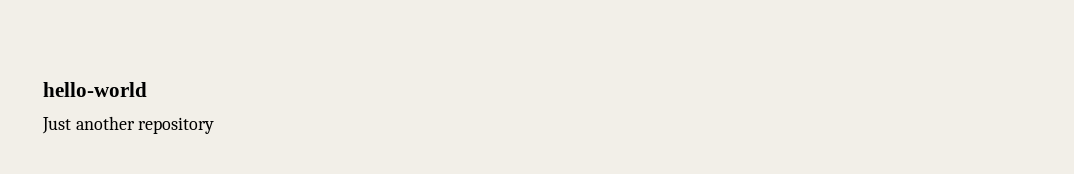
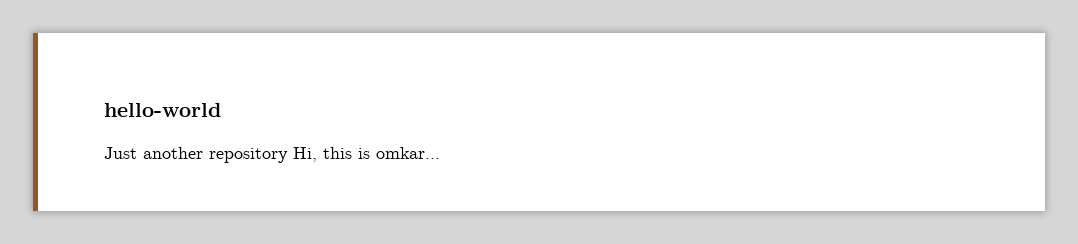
(215, 125) none -> [293,147,440,162] Hi, this is omkar...

